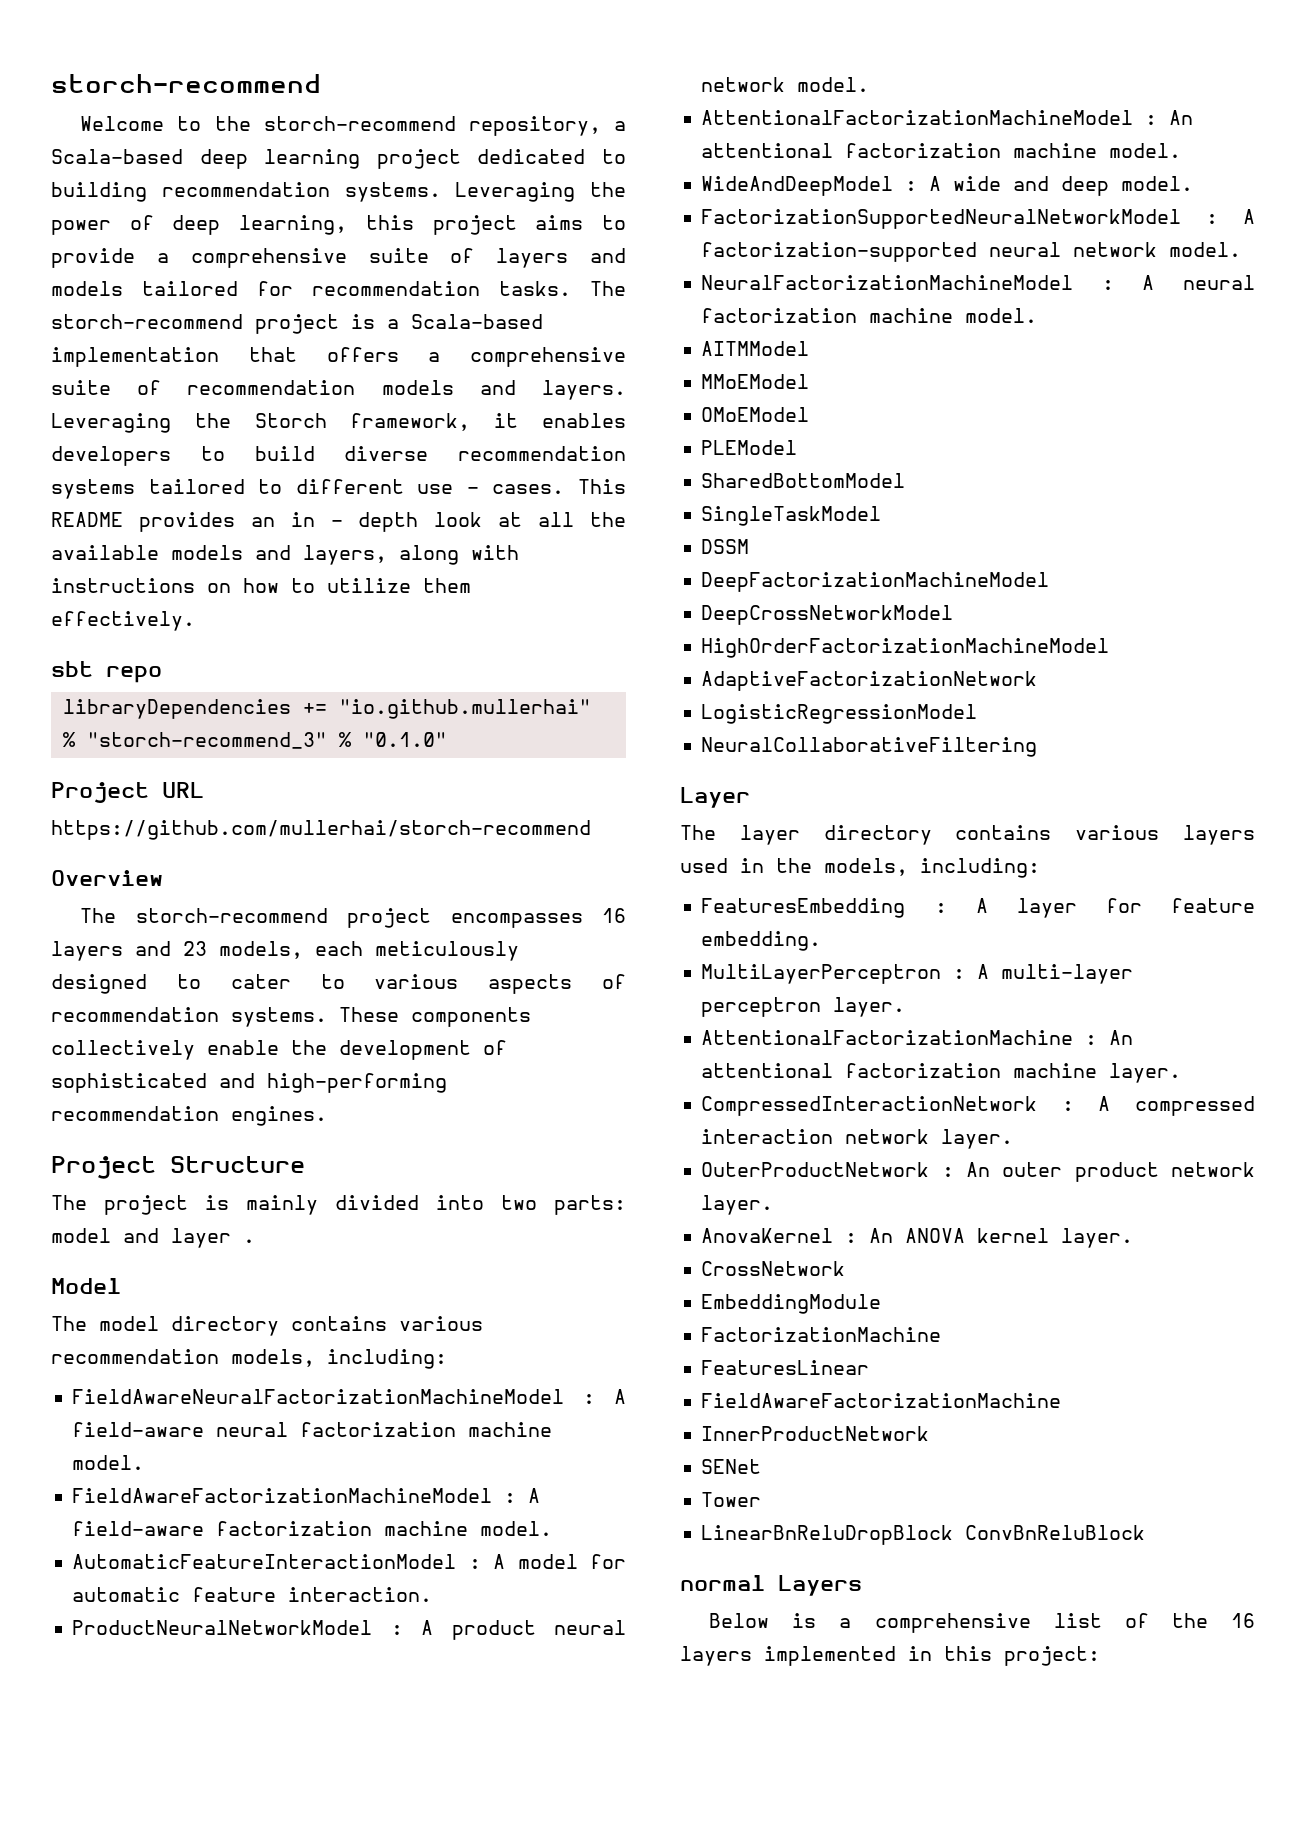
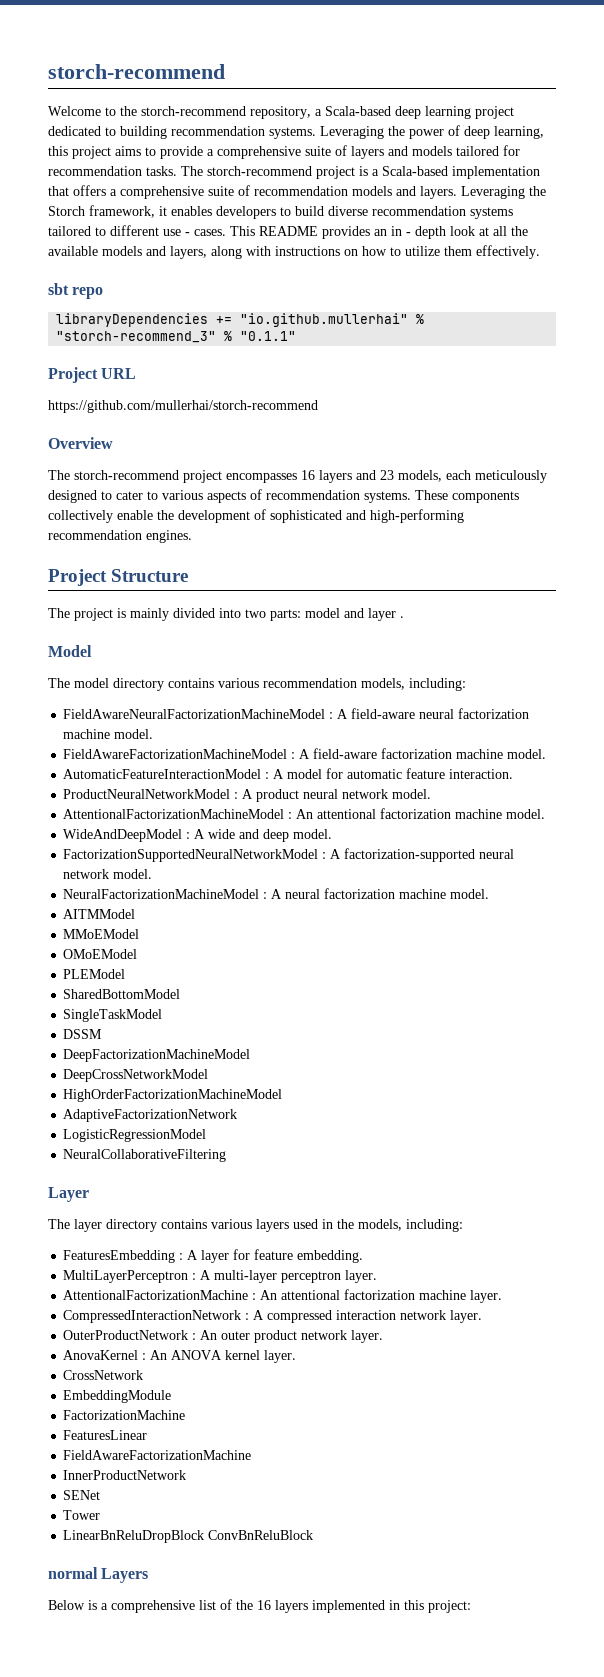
[362,732,447,747] "0.1.0" -> [240,331,297,341] "0.1.1"

